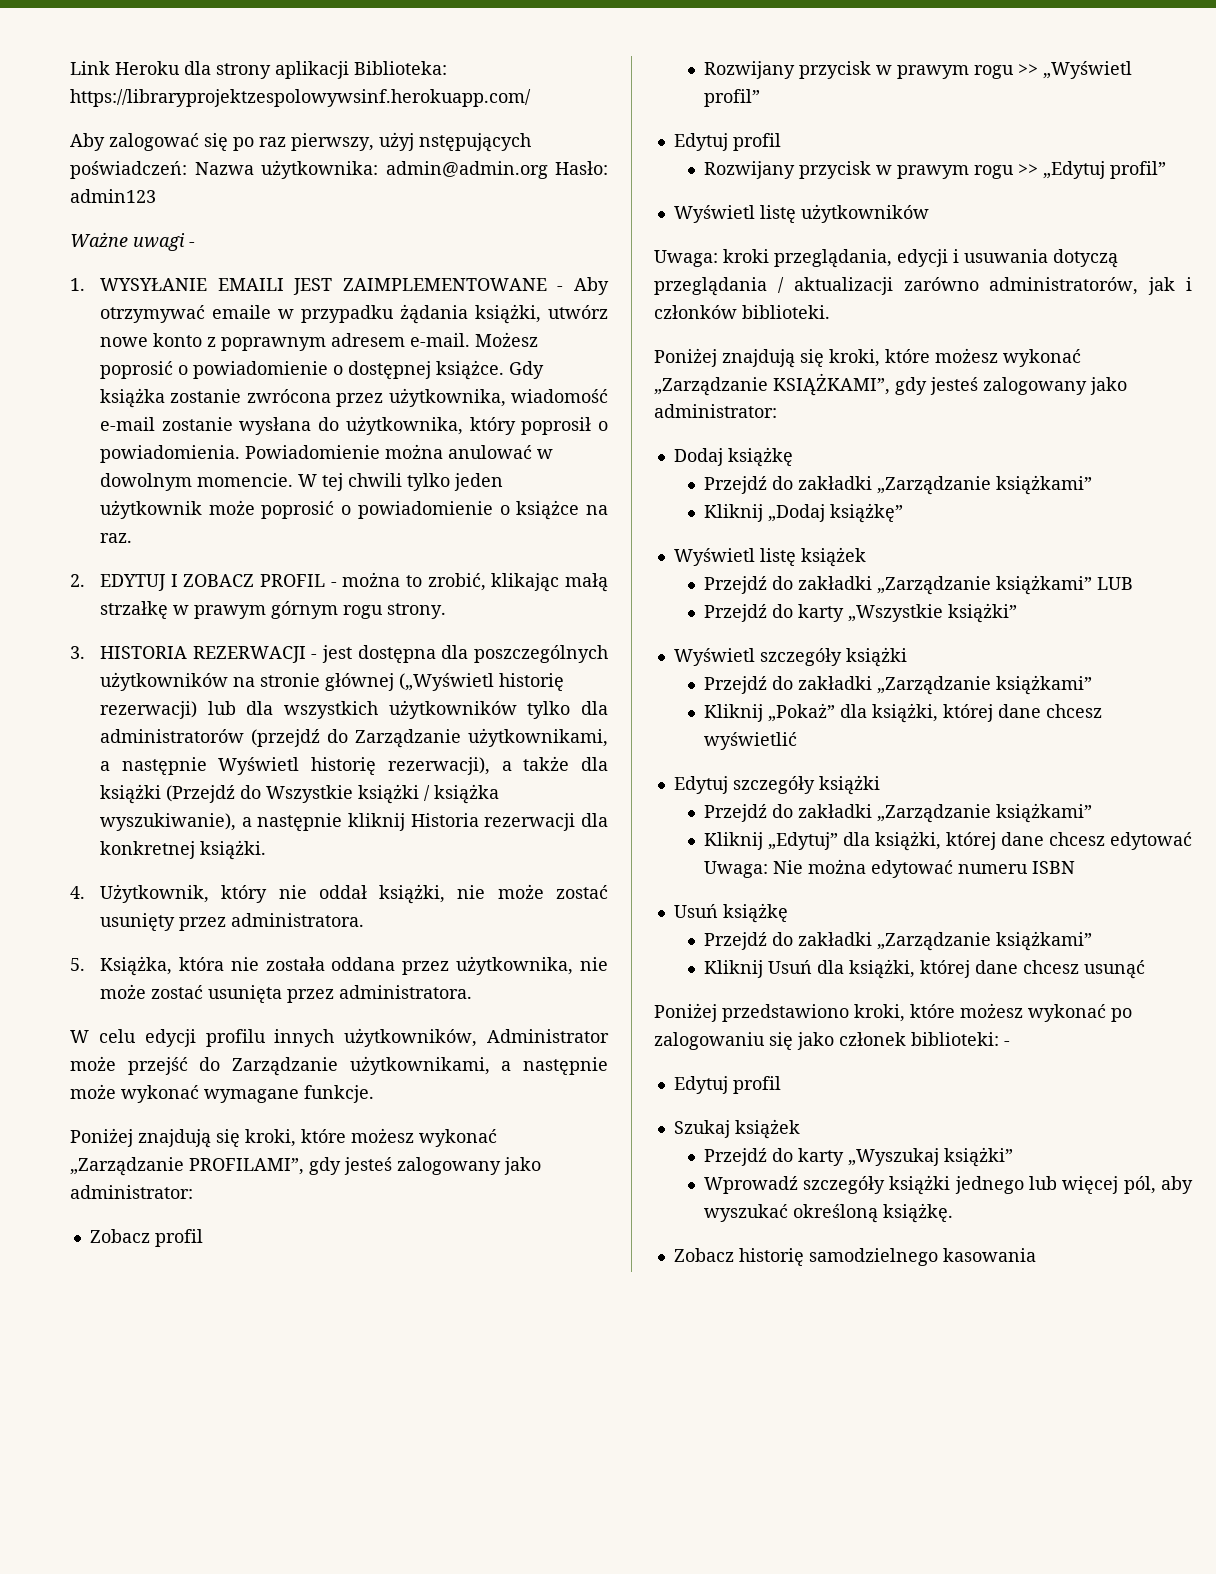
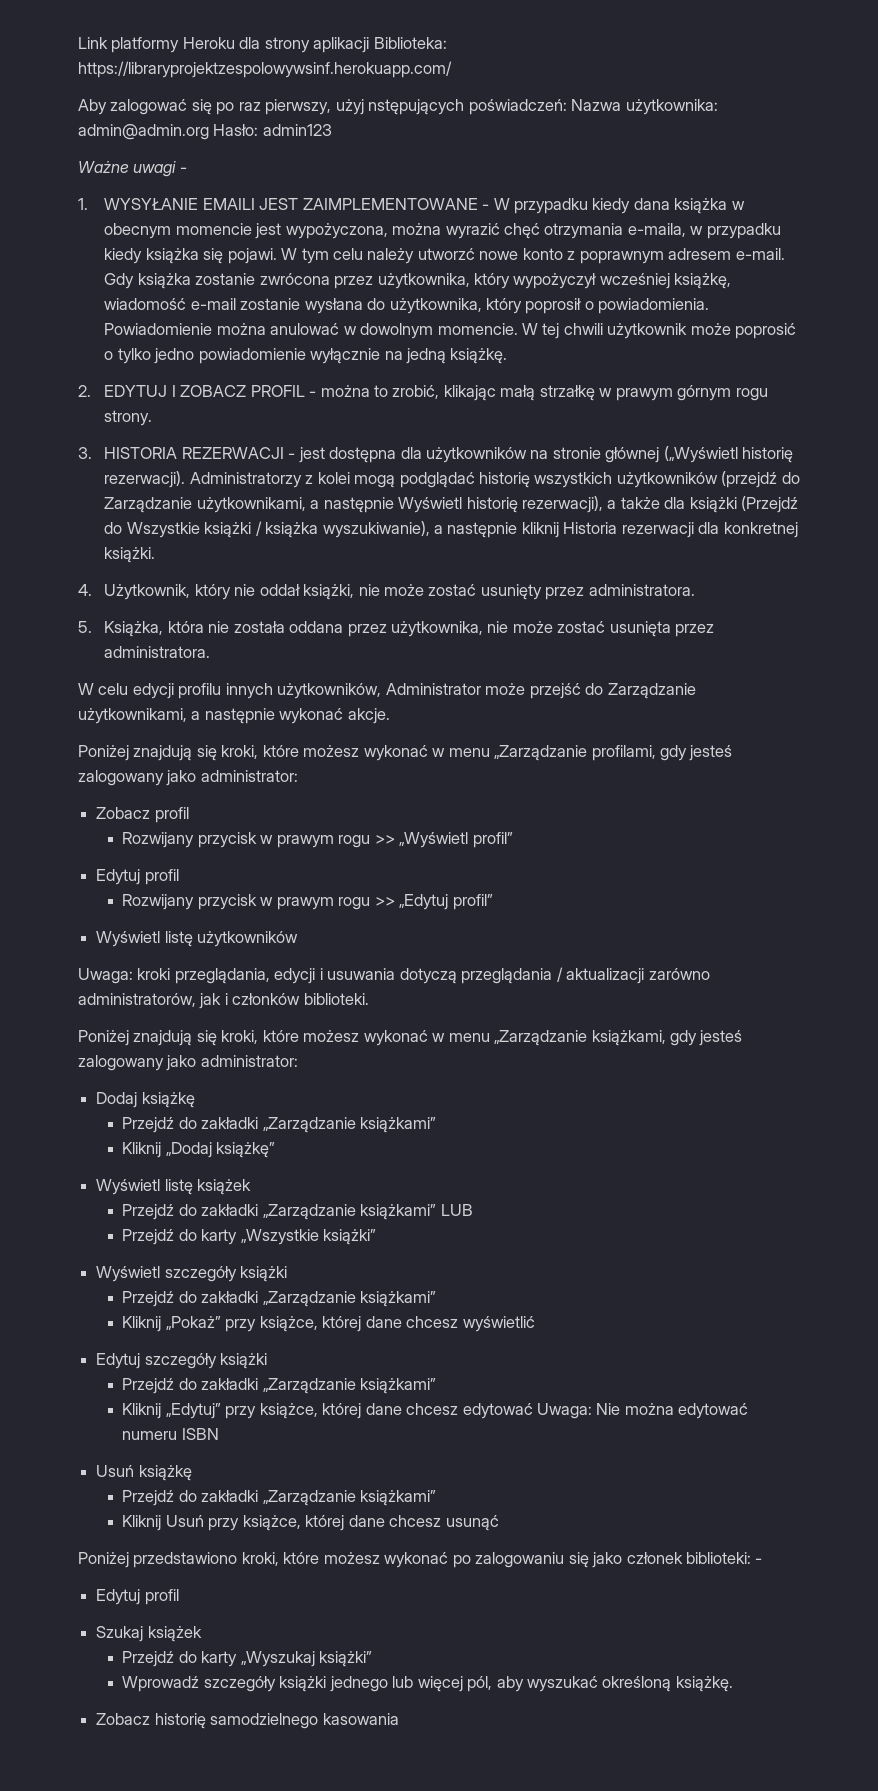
(110, 68) none -> [111,37,180,53] platformy
[574,277,609,295] [100,304,608,324] Aby otrzymywać emaile w przypadku żądania książki, utwórz -> [493,198,745,214] [104,223,781,239] [104,248,475,264] W przypadku kiedy dana książka w obecnym momencie jest wypożyczona, można wyrazić chęć otrzymania e-maila, w przypadku kiedy książka się pojawi. W tym celu należy utworzć
[475,332,539,347] [100,360,505,380] Możesz poprosić o powiadomienie o dostępnej książce. -> (785, 254) none
(506, 397) none -> [473,273,732,289] który wypożyczył wcześniej książkę,
[407,473,504,491] tylko jeden -> (603, 329) none
[357,500,609,520] [100,533,133,543] powiadomienie o książce na raz. -> [117,348,508,364] tylko jedno powiadomienie wyłącznie na jedną książkę.
[473,645,608,663] poszczególnych -> (422, 453) none
[100,700,608,719] [100,729,245,743] rezerwacji) lub dla wszystkich użytkowników tylko dla administratorów -> [104,471,718,488] rezerwacji). Administratorzy z kolei mogą podglądać historię wszystkich użytkowników
[70,1084,374,1103] [70,1128,497,1148] [70,1157,304,1176] może wykonać wymagane funkcje. // Poniżej znajdują się kroki, które możesz wykonać „Zarządzanie PROFILAMI”, -> [279,708,390,724] [78,745,656,761] wykonać akcje. // Poniżej znajdują się kroki, które możesz wykonać w menu „Zarządzanie profilami,
[654,373,890,396] „Zarządzanie KSIĄŻKAMI”, -> [432,1030,666,1046] w menu „Zarządzanie książkami,
[839,703,938,723] dla książki, -> [225,1316,318,1332] przy książce,
[842,831,941,851] dla książki, -> [225,1403,318,1419] przy książce,
[816,959,915,979] dla książki, -> [208,1515,301,1531] przy książce,

